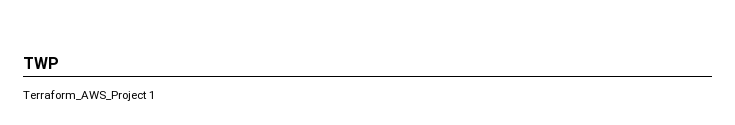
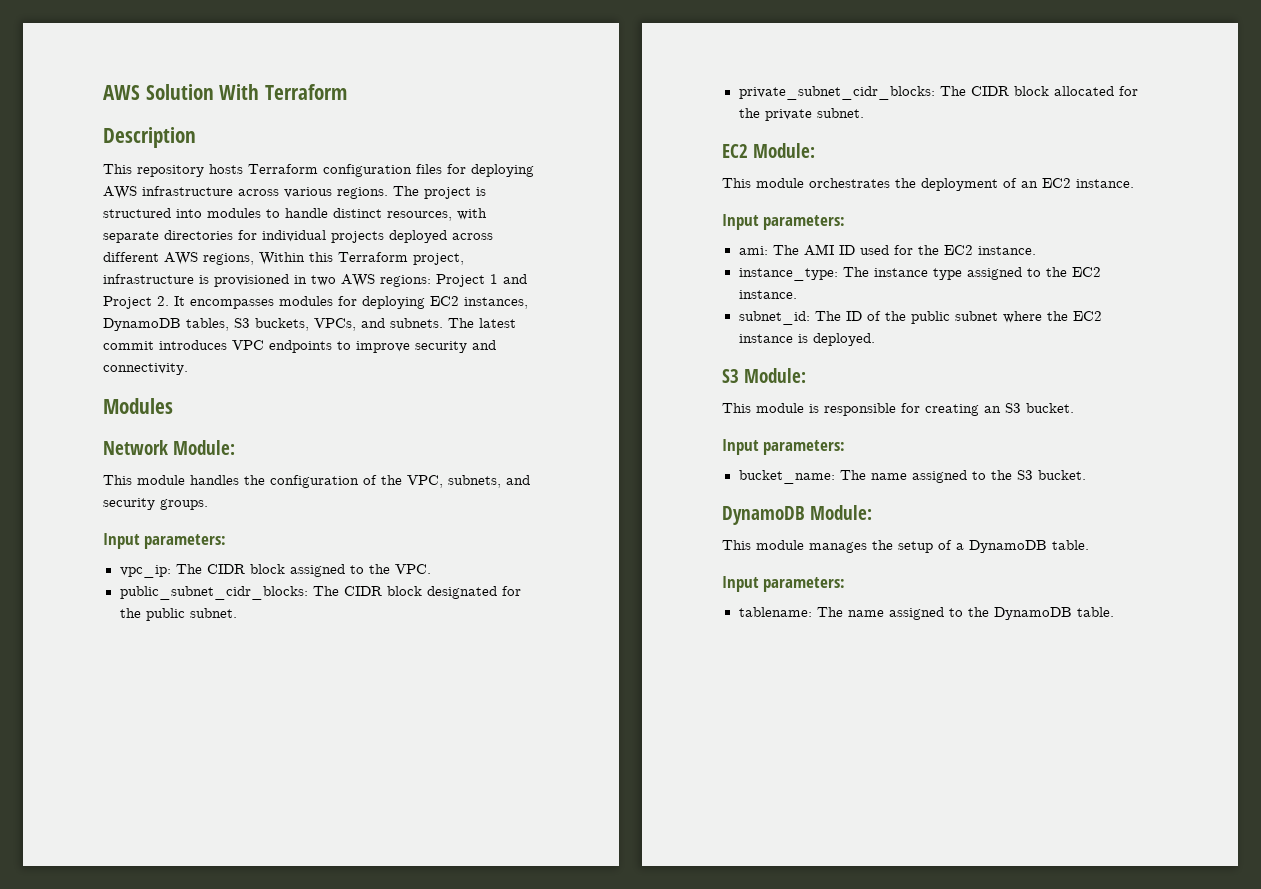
[23,57,59,69] [23,90,156,101] TWP // Terraform_AWS_Project 1 -> [103,84,347,100] [103,127,196,148] [103,164,534,177] [103,186,486,199] [103,208,487,221] [103,230,493,243] [103,252,464,265] [103,274,527,287] [103,296,528,309] [103,318,516,331] [103,340,496,353] [103,363,188,375] [103,398,173,414] [103,440,235,455] [103,475,530,488] [103,498,208,510] [103,533,227,549] [119,564,431,578] [119,586,521,600] [119,608,237,621] [738,86,1138,100] [738,108,864,121] [722,143,815,158] [722,178,1134,191] [722,214,846,230] [738,244,1036,256] [738,267,1101,281] [738,290,797,299] [738,311,1102,325] [738,333,875,346] [722,368,806,383] [722,403,1074,416] [722,439,846,455] [738,470,1086,484] [722,505,872,525] [722,540,1089,553] [722,576,846,592] [738,607,1114,620] AWS Solution With Terraform // Description // This repository hosts Terraform configuration files for deploying AWS infrastructure across various regions. The project is structured into modules to handle distinct resources, with separate directories for individual projects deployed across different AWS regions, Within this Terraform project, infrastructure is provisioned in two AWS regions: Project 1 and Project 2. It encompasses modules for deploying EC2 instances, DynamoDB tables, S3 buckets, VPCs, and subnets. The latest commit introduces VPC endpoints to improve security and connectivity. // Modules // Network Module: // This module handles the configuration of the VPC, subnets, and security groups. // Input parameters: // vpc_ip: The CIDR block assigned to the VPC. // public_subnet_cidr_blocks: The CIDR block designated for the public subnet. // private_subnet_cidr_blocks: The CIDR block allocated for the private subnet. // EC2 Module: // This module orchestrates the deployment of an EC2 instance. // Input parameters: // ami: The AMI ID used for the EC2 instance. // instance_type: The instance type assigned to the EC2 instance. // subnet_id: The ID of the public subnet where the EC2 instance is deployed. // S3 Module: // This module is responsible for creating an S3 bucket. // Input parameters: // bucket_name: The name assigned to the S3 bucket. // DynamoDB Module: // This module manages the setup of a DynamoDB table. // Input parameters: // tablename: The name assigned to the DynamoDB table.

